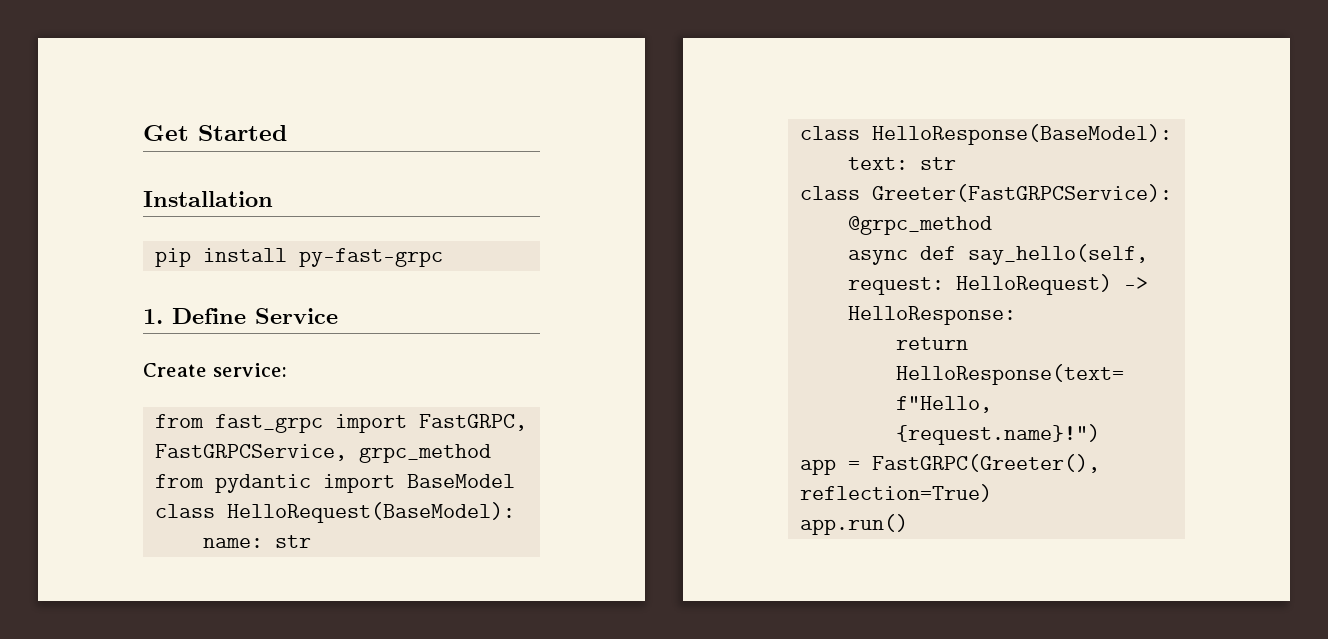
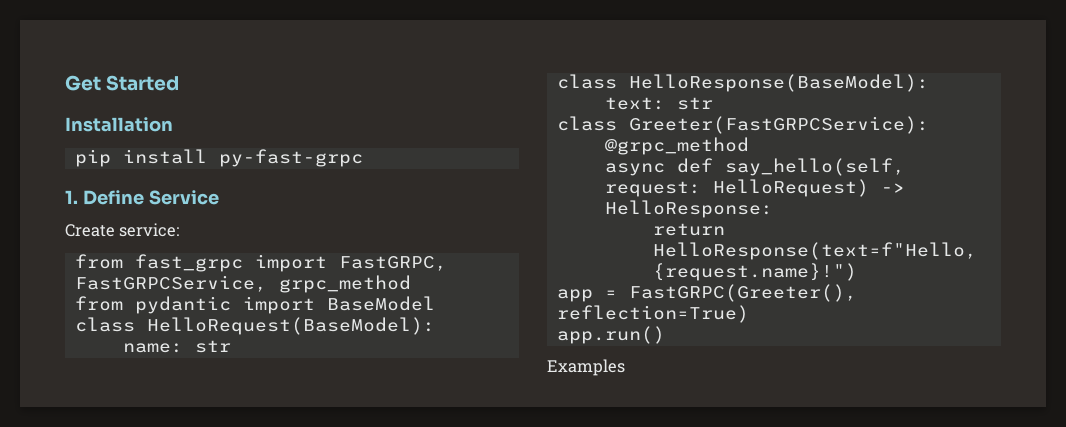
(909, 524) none -> [547,359,625,376] // Examples

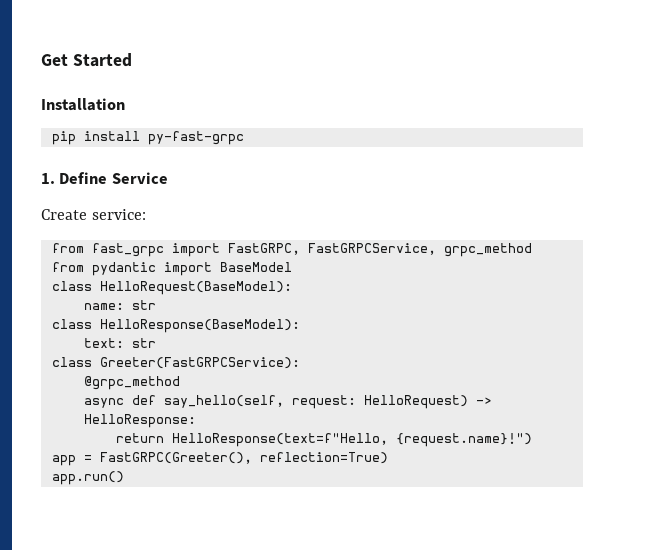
[547,359,625,376] // Examples -> (124, 478) none

